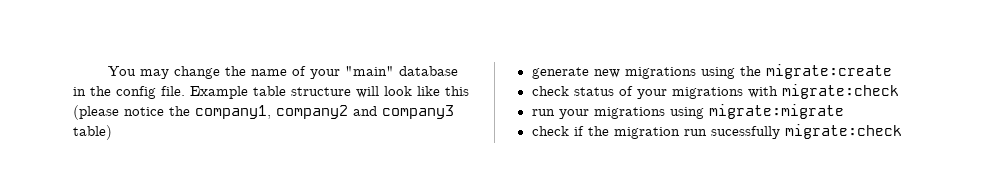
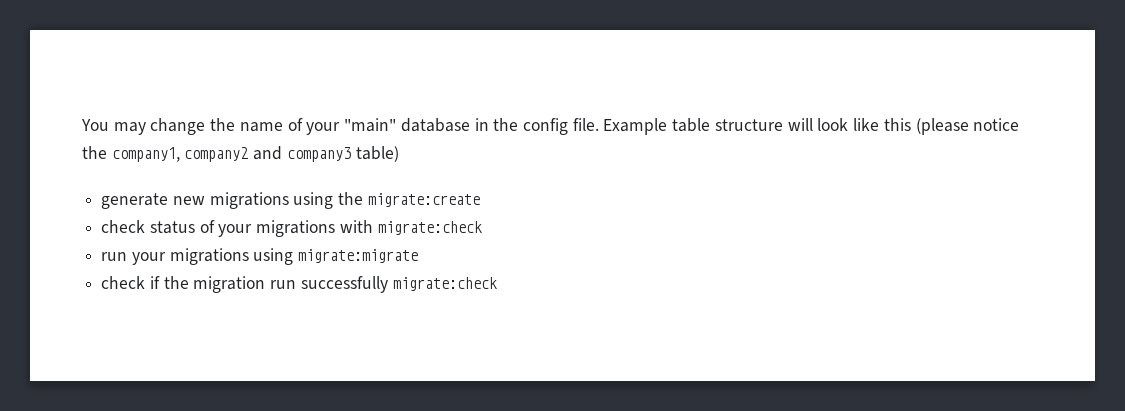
[710,126,780,139] sucessfully -> [300,276,388,293] successfully

